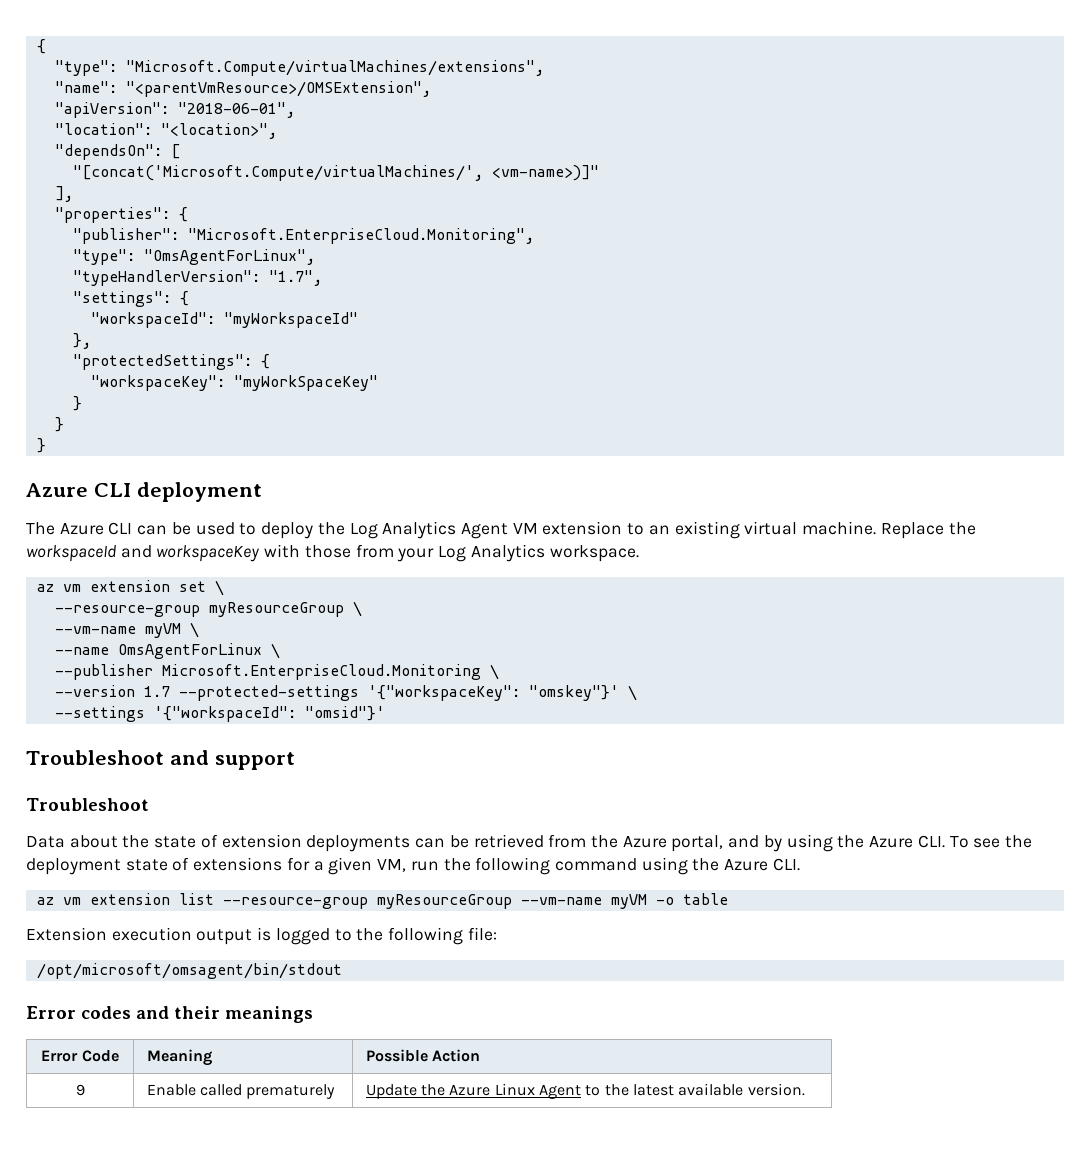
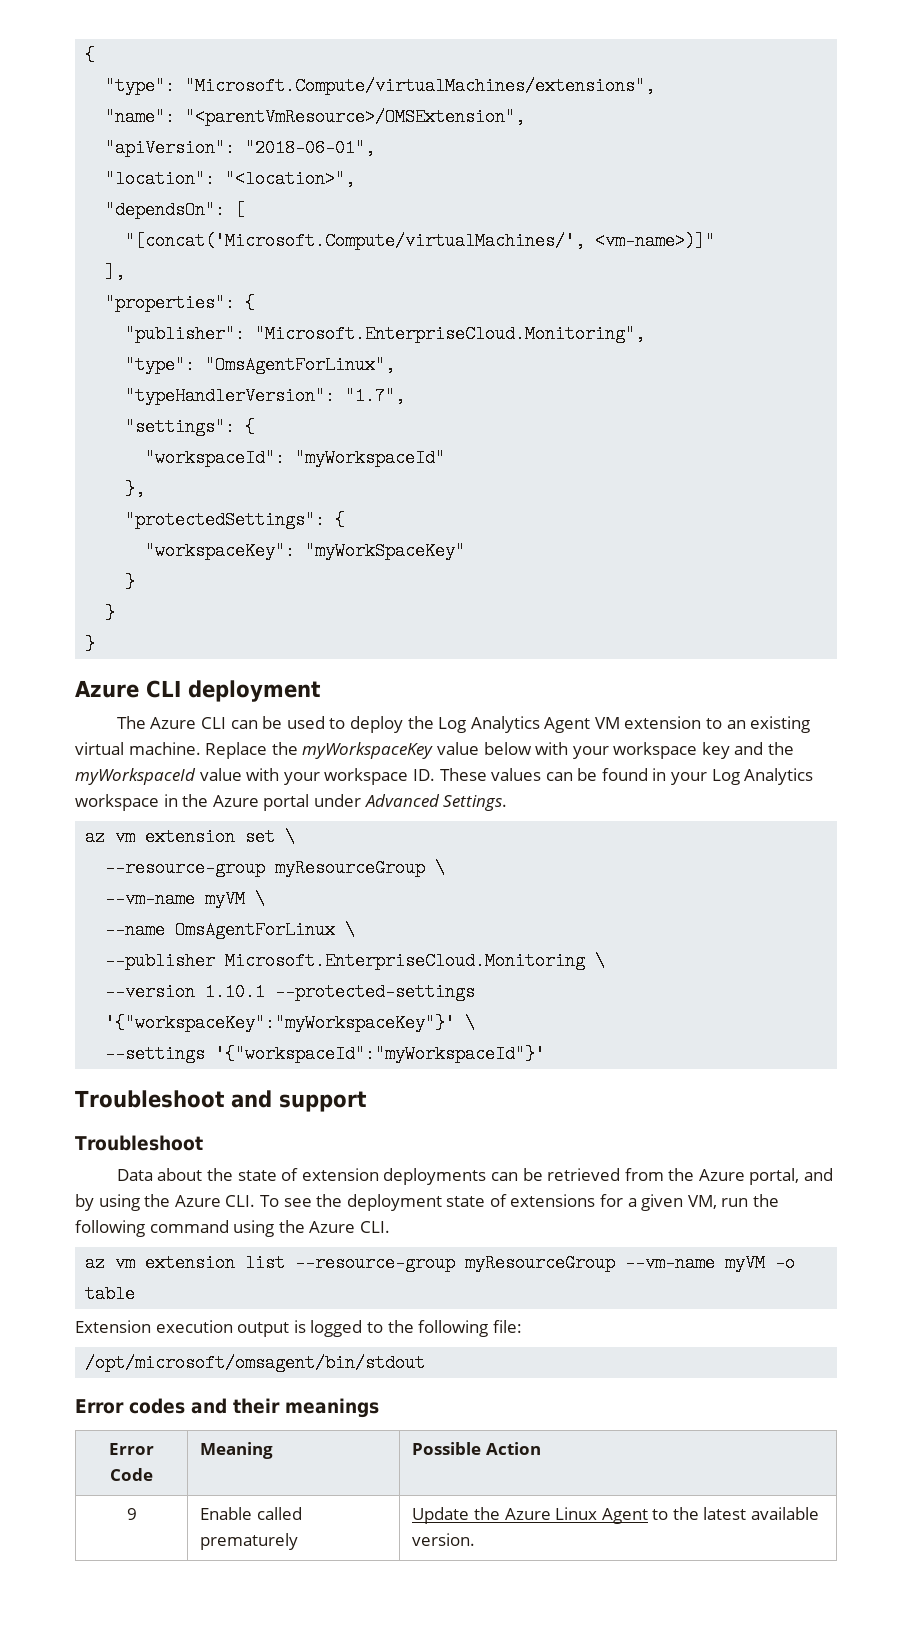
[26,544,639,562] workspaceId and workspaceKey with those from your Log Analytics workspace. -> [302,742,795,759] [75,768,814,785] [75,794,508,811] myWorkspaceKey value below with your workspace key and the myWorkspaceId value with your workspace ID. These values can be found in your Log Analytics workspace in the Azure portal under Advanced Settings.
[143,685,619,701] 1.7 --protected-settings '{"workspaceKey": "omskey"}' -> [205,983,476,1001] [105,1014,456,1032] 1.10.1 --protected-settings '{"workspaceKey":"myWorkspaceKey"}'
[153,706,385,722] '{"workspaceId": "omsid"}' -> [215,1045,546,1063] '{"workspaceId":"myWorkspaceId"}'

